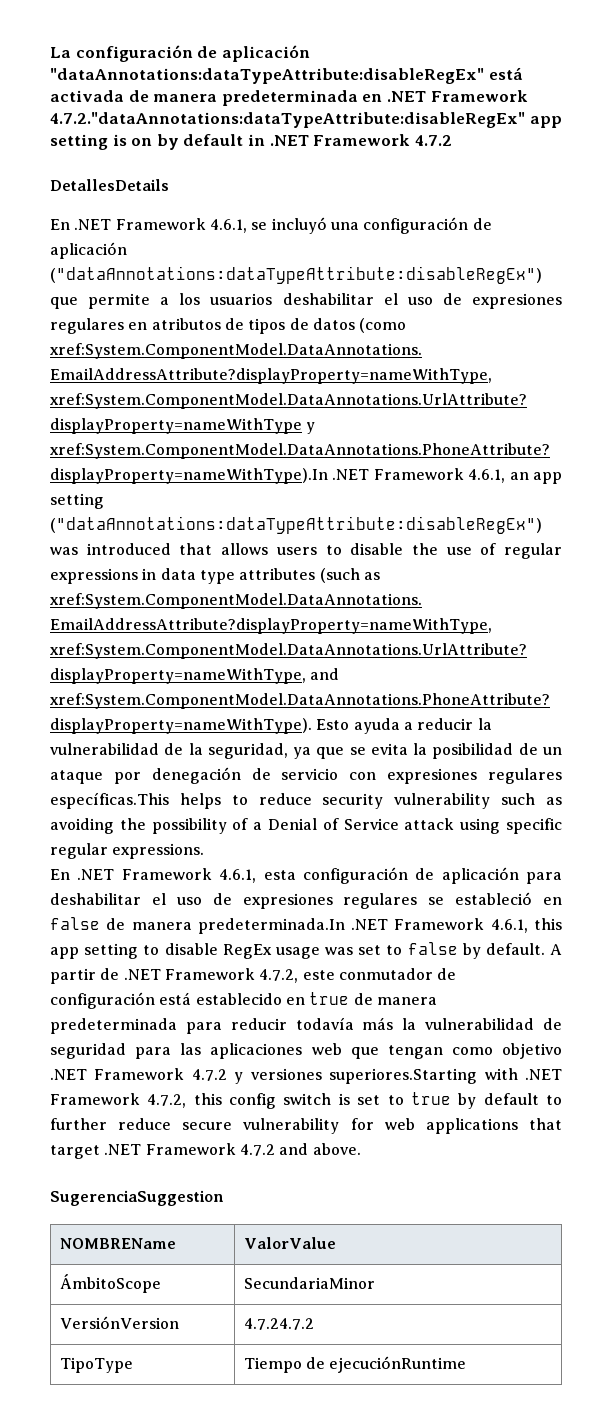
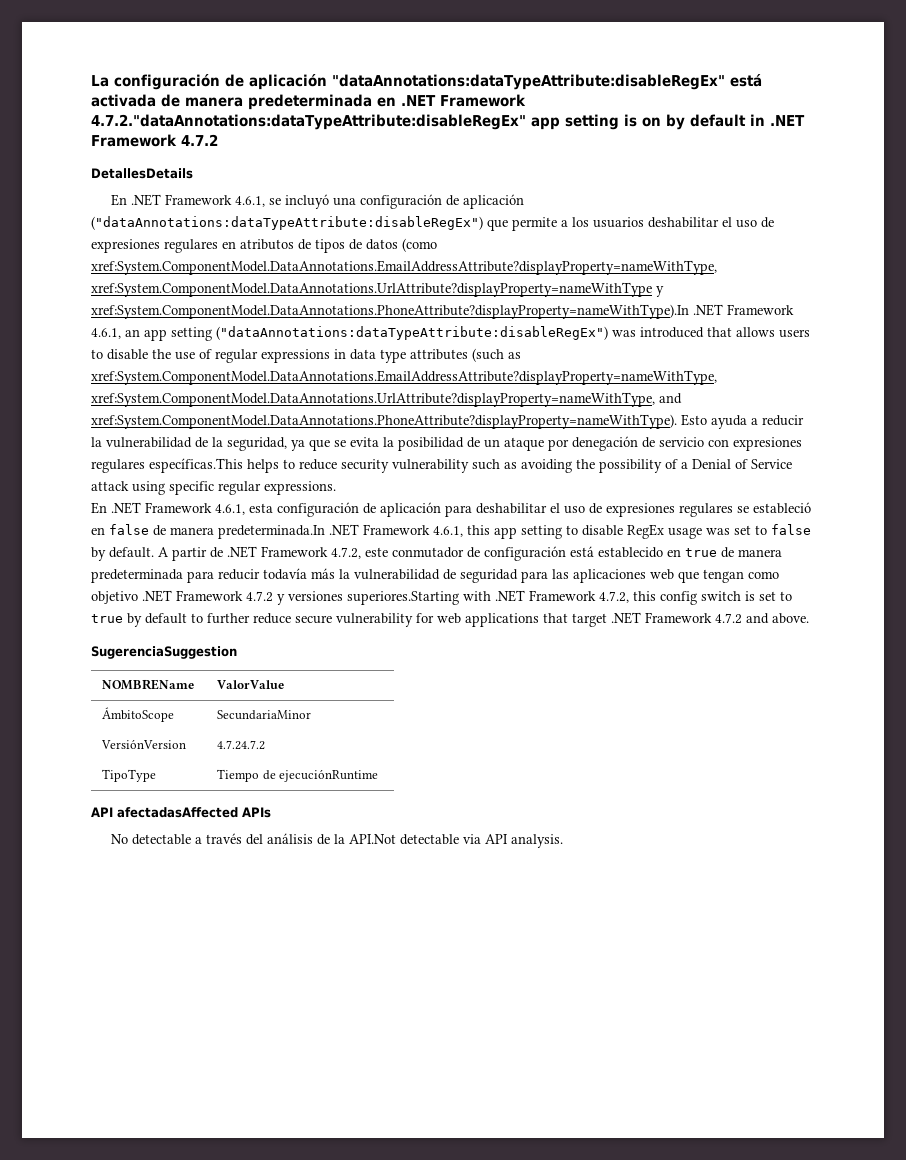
(467, 1364) none -> [91,807,271,818] [110,833,563,848] // API afectadasAffected APIs // No detectable a través del análisis de la API.Not detectable via API analysis.

